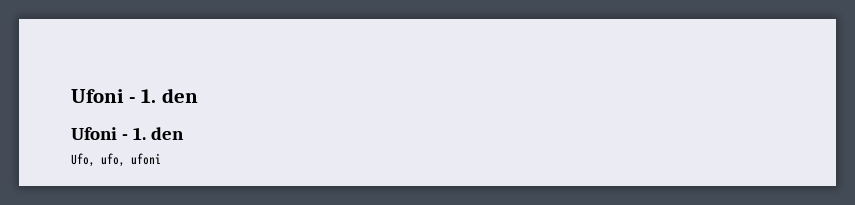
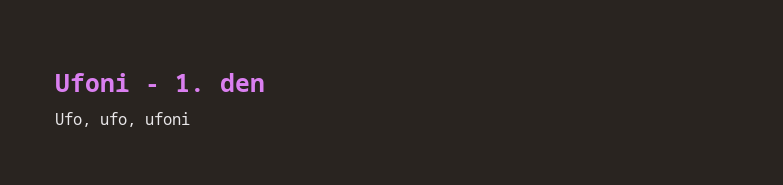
[71,88,199,103] [71,127,185,140] Ufoni - 1. den // Ufoni - 1. den -> [55,73,265,92] Ufoni - 1. den

